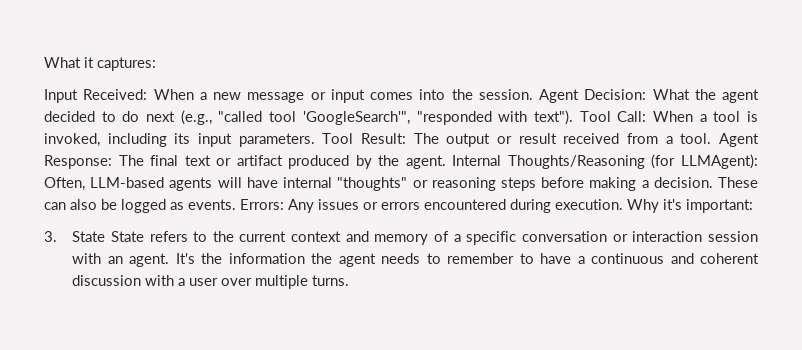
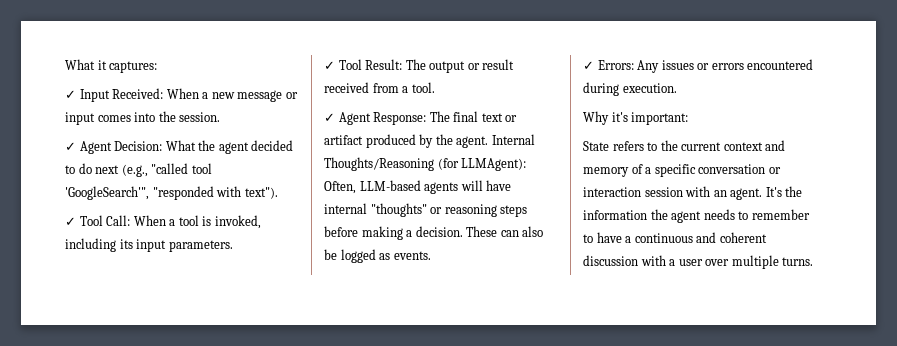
(156, 64) none -> [65,90,76,99] ✓
(533, 94) none -> [65,142,76,151] // ✓
(573, 117) none -> [65,217,76,226] // ✓
(315, 140) none -> [324,61,335,70] // ✓
(712, 138) none -> [324,113,335,122] // ✓
(236, 204) none -> [583,61,594,70] // ✓
(623, 204) none -> (677, 88) //
[44,231,106,242] 3. State -> (689, 118) none

